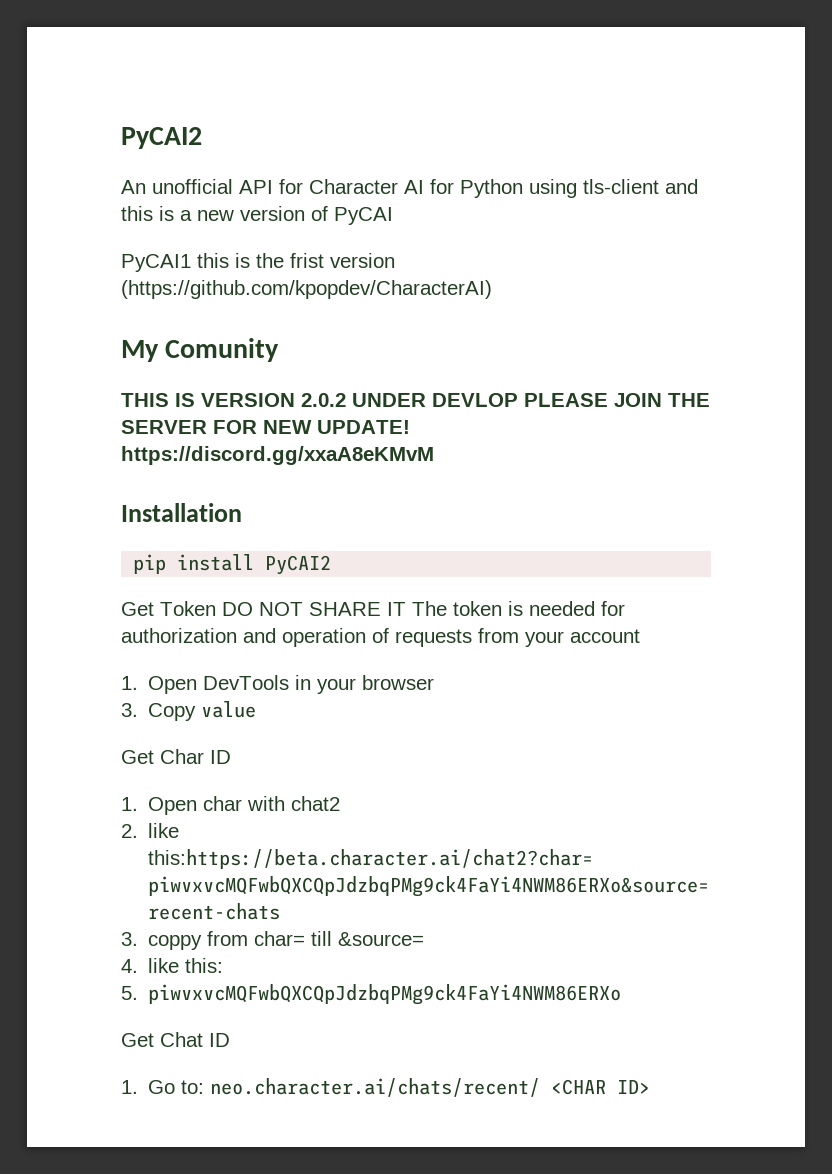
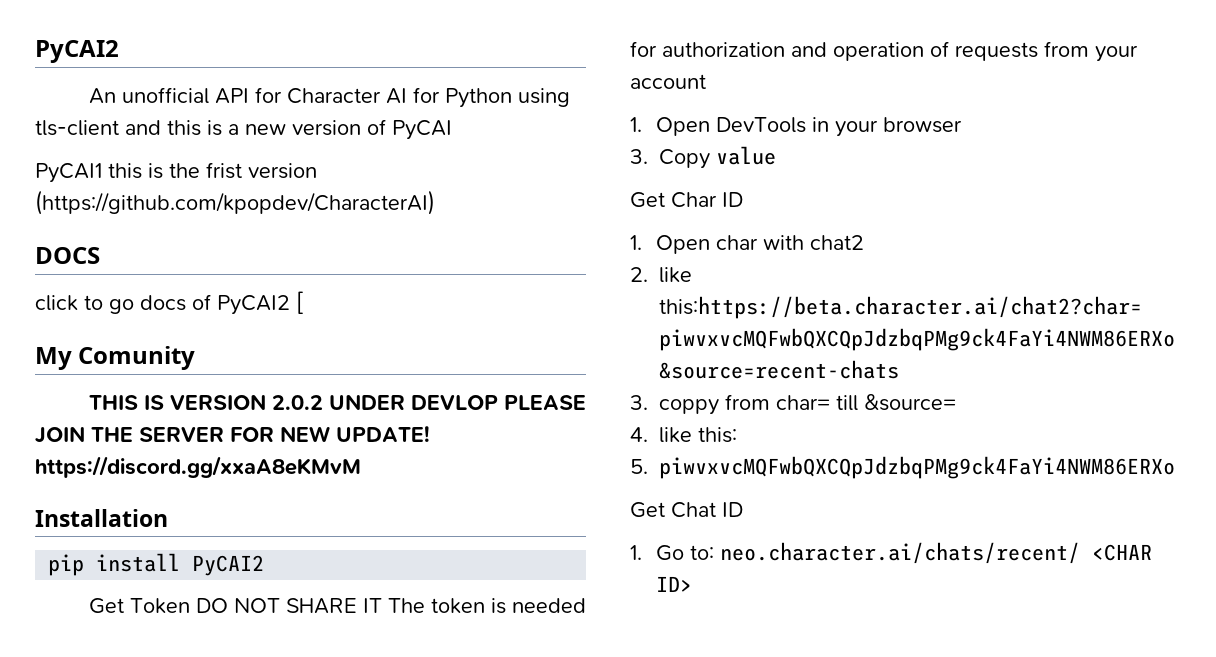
(492, 289) none -> [35,247,100,264] [35,291,303,315] // DOCS // click to go docs of PyCAI2 [

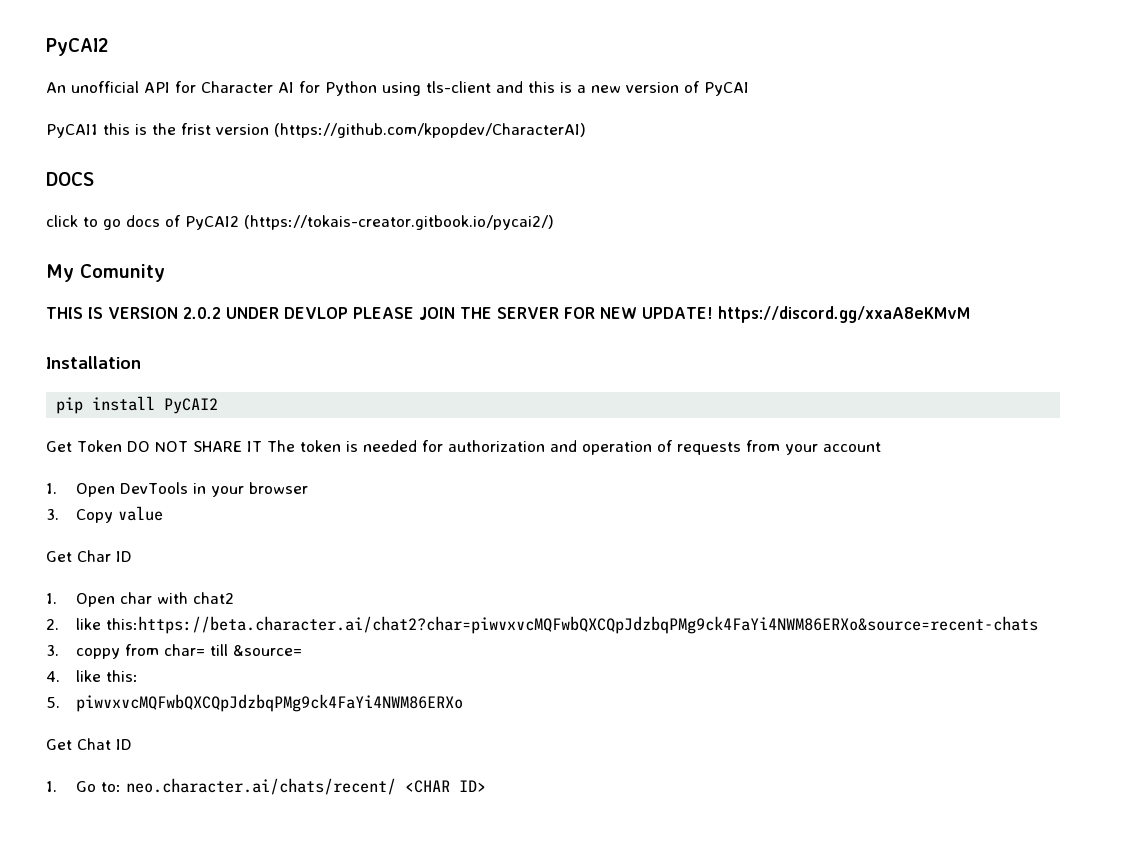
[296,291,303,314] [ -> [244,215,554,230] (https://tokais-creator.gitbook.io/pycai2/)

